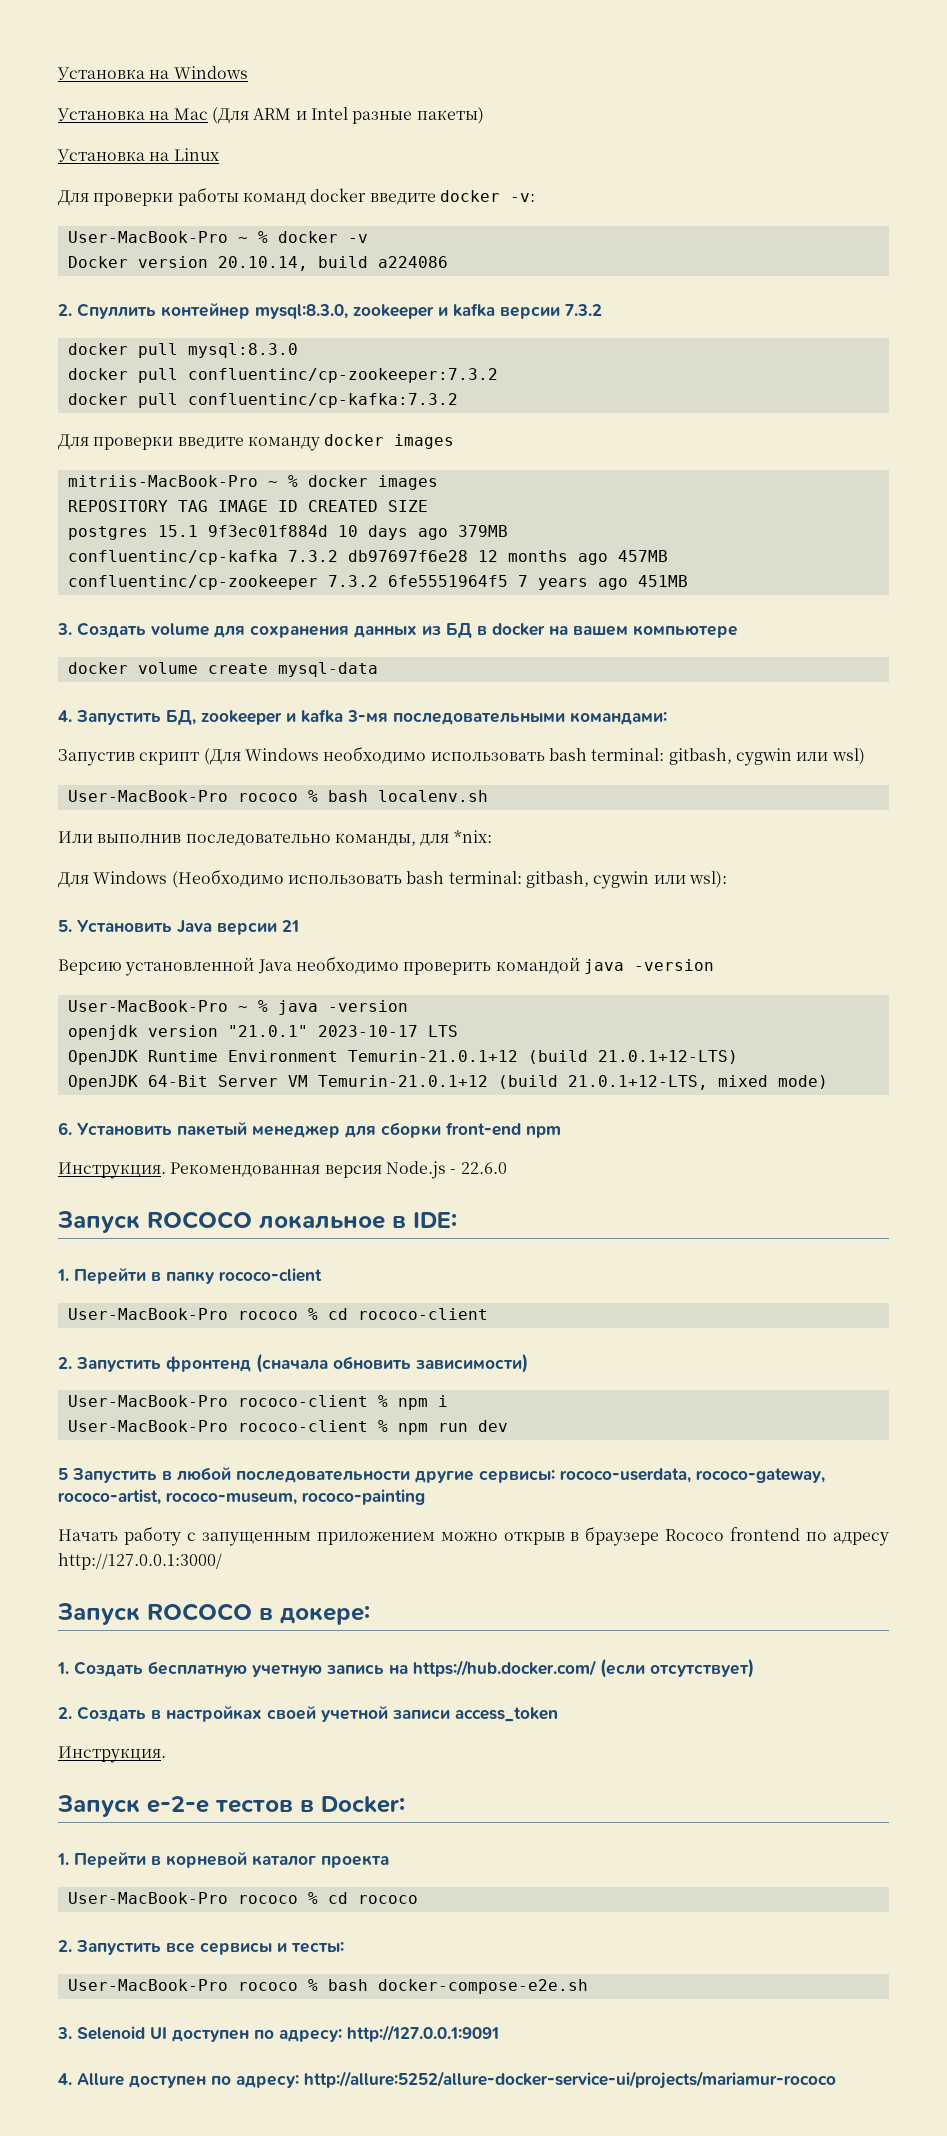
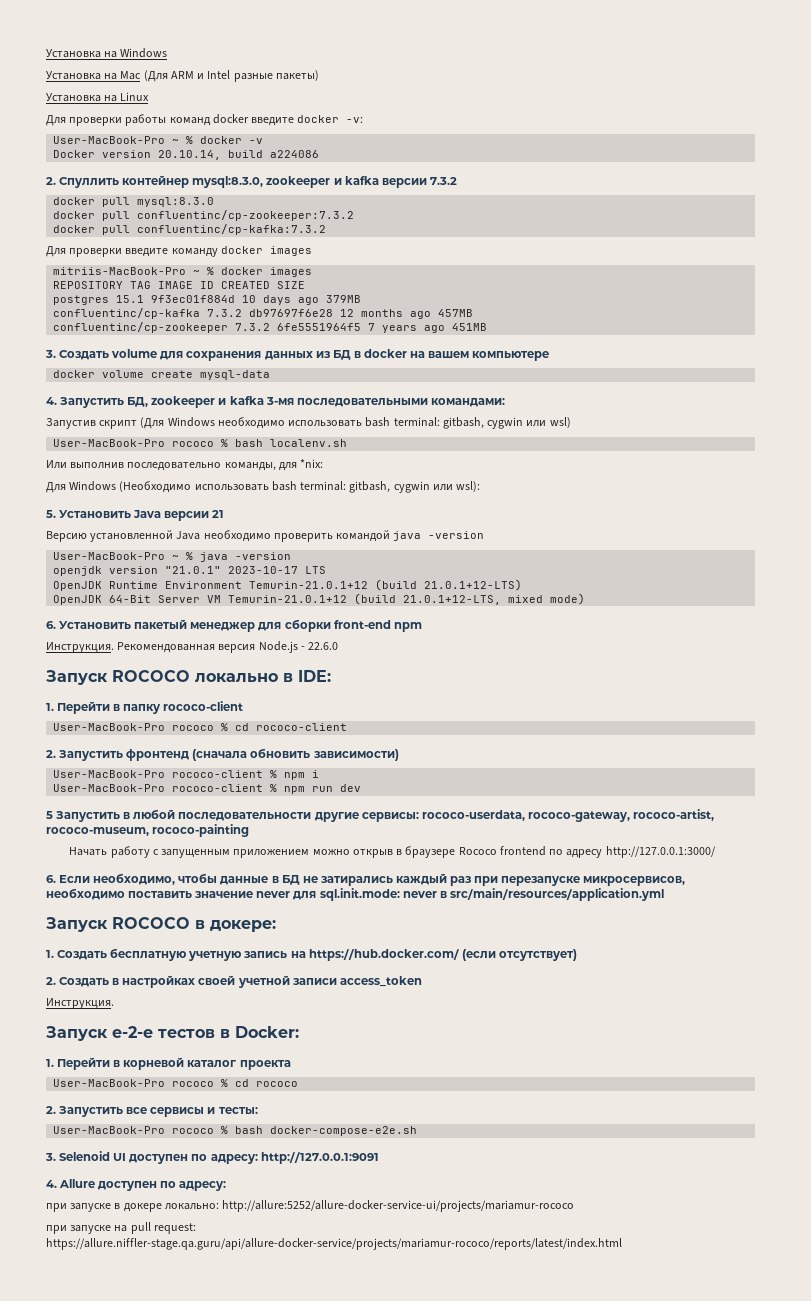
[258,1215,385,1229] локальное -> [195,673,278,682] локально
(222, 1561) none -> [46,873,686,886] [46,888,664,901] // 6. Если необходимо, чтобы данные в БД не затирались каждый раз при перезапуске микросервисов, необходимо поставить значение never для sql.init.mode: never в src/main/resources/application.yml
[304,2071,836,2089] http://allure:5252/allure-docker-service-ui/projects/mariamur-rococo -> [46,1200,575,1212] [46,1222,196,1234] [46,1238,622,1250] // при запуске в докере локально: http://allure:5252/allure-docker-service-ui/projects/mariamur-rococo // при запуске на pull request: https://allure.niffler-stage.qa.guru/api/allure-docker-service/projects/mariamur-rococo/reports/latest/index.html

